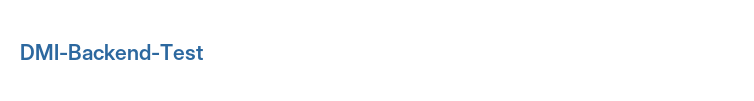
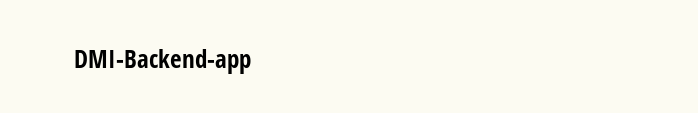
[20,44,203,60] DMI-Backend-Test -> [74,49,251,74] DMI-Backend-app

